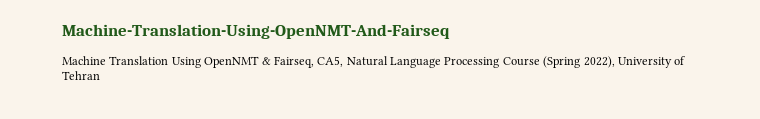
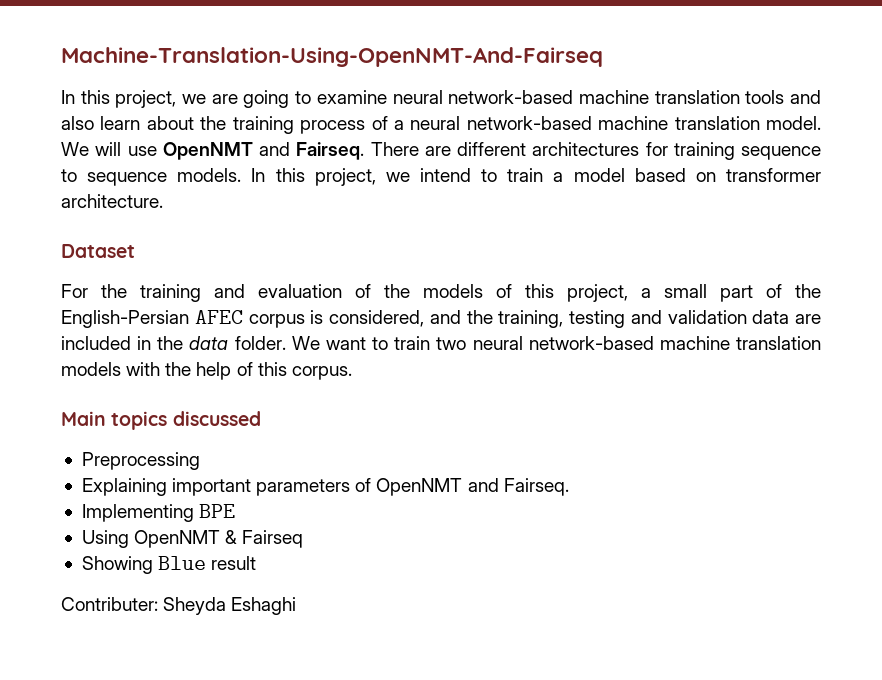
[62,56,686,68] [62,71,100,80] Machine Translation Using OpenNMT & Fairseq, CA5, Natural Language Processing Course (Spring 2022), University of Tehran -> [61,90,822,108] [61,116,821,134] [61,142,821,160] [61,168,821,186] [61,194,163,208] [61,244,135,258] [61,284,821,302] [61,310,821,328] [61,336,821,350] [61,362,352,380] [61,411,261,430] [81,452,200,470] [81,478,569,496] [81,504,236,522] [81,530,304,548] [81,556,257,574] [61,597,297,615] In this project, we are going to examine neural network-based machine translation tools and also learn about the training process of a neural network-based machine translation model. We will use OpenNMT and Fairseq. There are different architectures for training sequence to sequence models. In this project, we intend to train a model based on transformer architecture. // Dataset // For the training and evaluation of the models of this project, a small part of the English-Persian AFEC corpus is considered, and the training, testing and validation data are included in the data folder. We want to train two neural network-based machine translation models with the help of this corpus. // Main topics discussed // Preprocessing // Explaining important parameters of OpenNMT and Fairseq. // Implementing BPE // Using OpenNMT & Fairseq // Showing Blue result // Contributer: Sheyda Eshaghi

